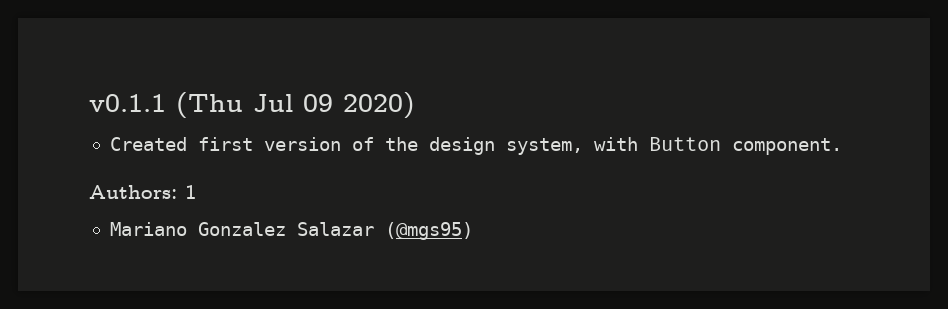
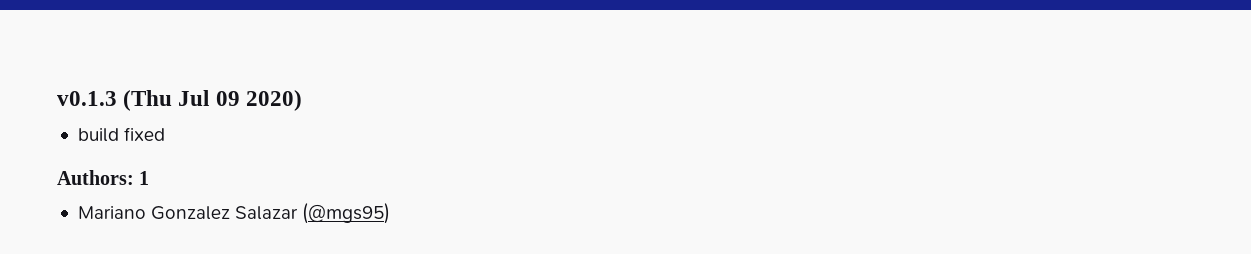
[89,94,166,112] v0.1.1 -> [57,91,117,106] v0.1.3
[109,137,842,155] Created first version of the design system, with Button component. -> [77,127,166,142] build fixed

